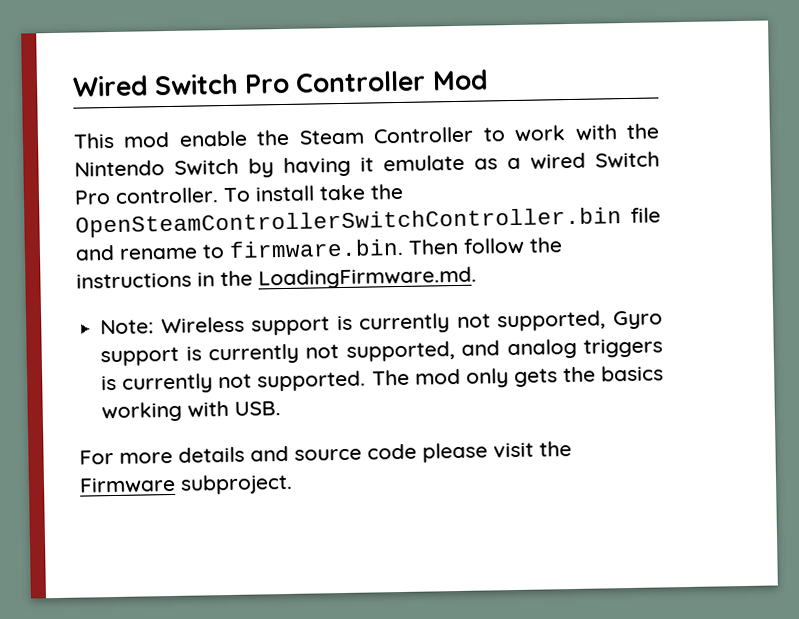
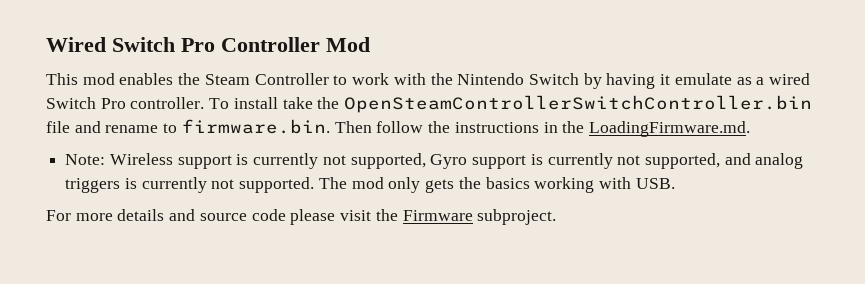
[178,130,248,147] enable -> [119,73,174,85] enables

